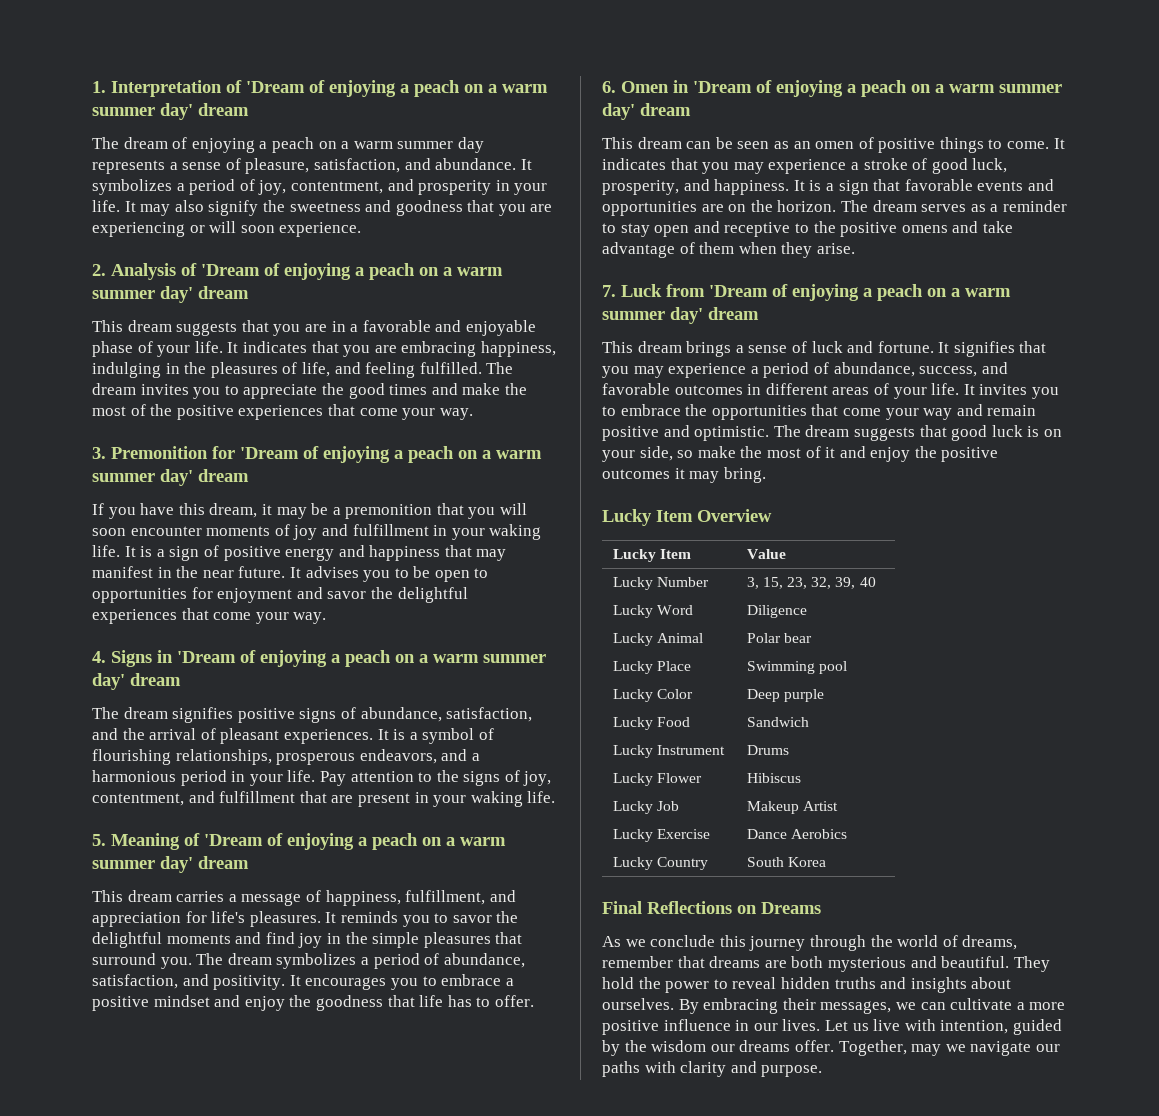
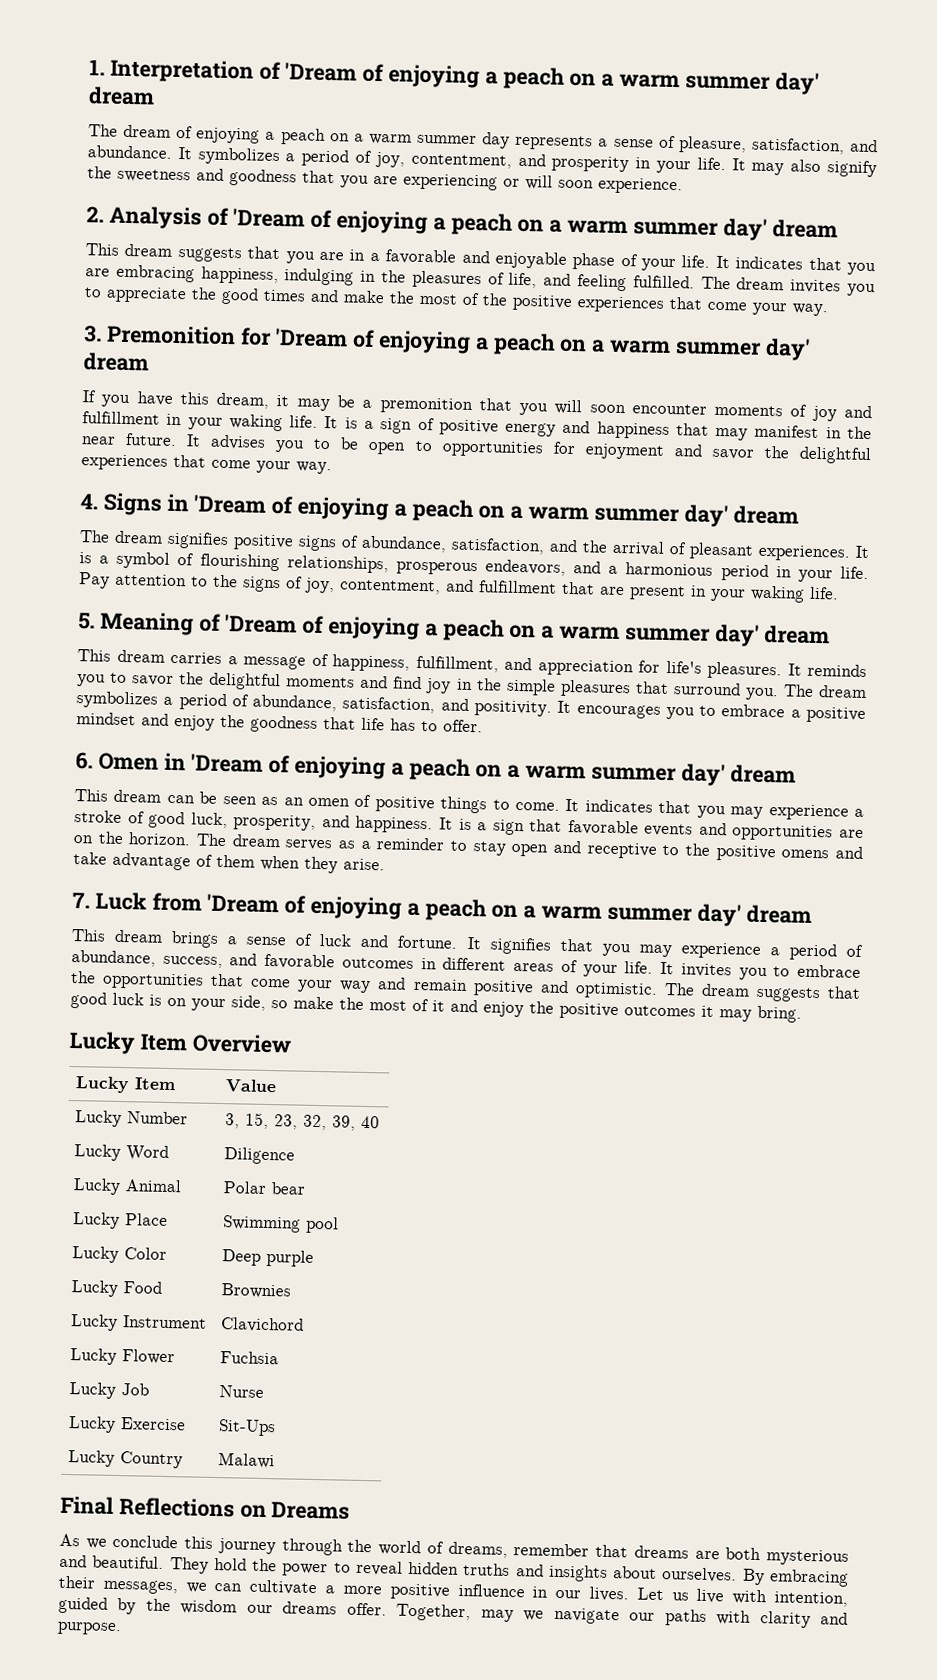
[746,717,809,727] Sandwich -> [221,1283,292,1299] Brownies
[746,745,789,755] Drums -> [221,1317,305,1333] Clavichord
[746,773,801,783] Hibiscus -> [220,1351,280,1365] Fuchsia
[746,801,838,814] Makeup Artist -> [219,1385,265,1398] Nurse
[746,829,847,839] Dance Aerobics -> [218,1419,277,1437] Sit-Ups
[746,857,826,867] South Korea -> [218,1452,276,1469] Malawi

